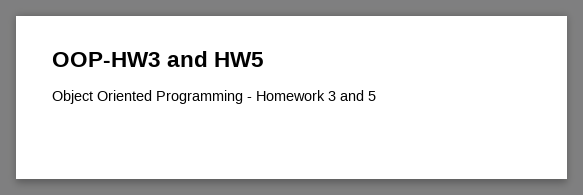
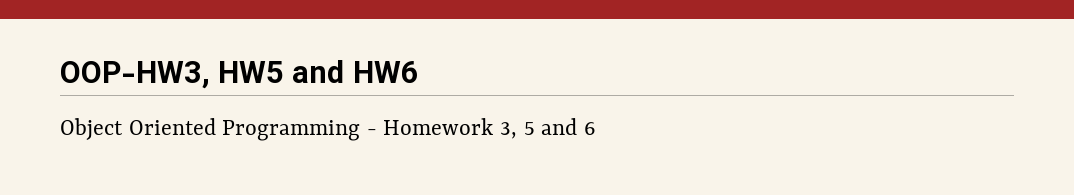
[52,51,265,67] OOP-HW3 and HW5 -> [60,60,419,89] OOP-HW3, HW5 and HW6
[328,90,376,101] 3 and 5 -> [500,118,596,139] 3, 5 and 6

